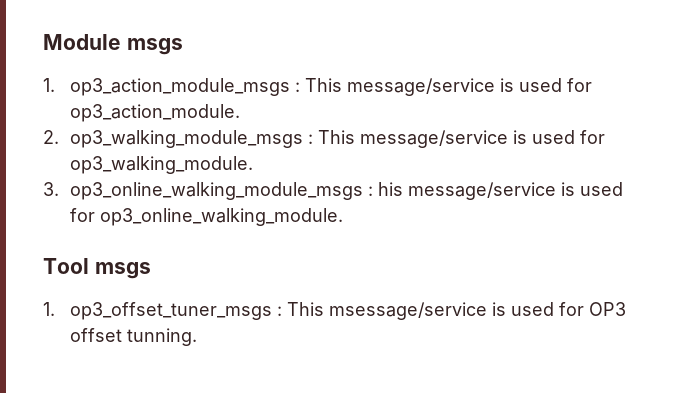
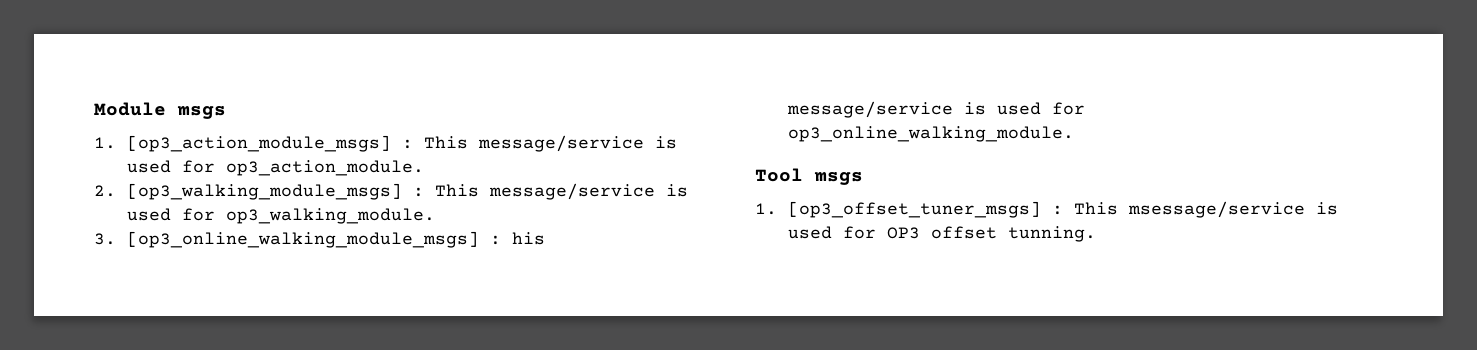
[69,78,290,96] op3_action_module_msgs -> [126,135,391,152] [op3_action_module_msgs]
[69,130,303,148] op3_walking_module_msgs -> [126,183,402,200] [op3_walking_module_msgs]
[69,182,363,200] op3_online_walking_module_msgs -> [126,231,479,248] [op3_online_walking_module_msgs]
[69,302,272,320] op3_offset_tuner_msgs -> [787,201,1041,218] [op3_offset_tuner_msgs]

